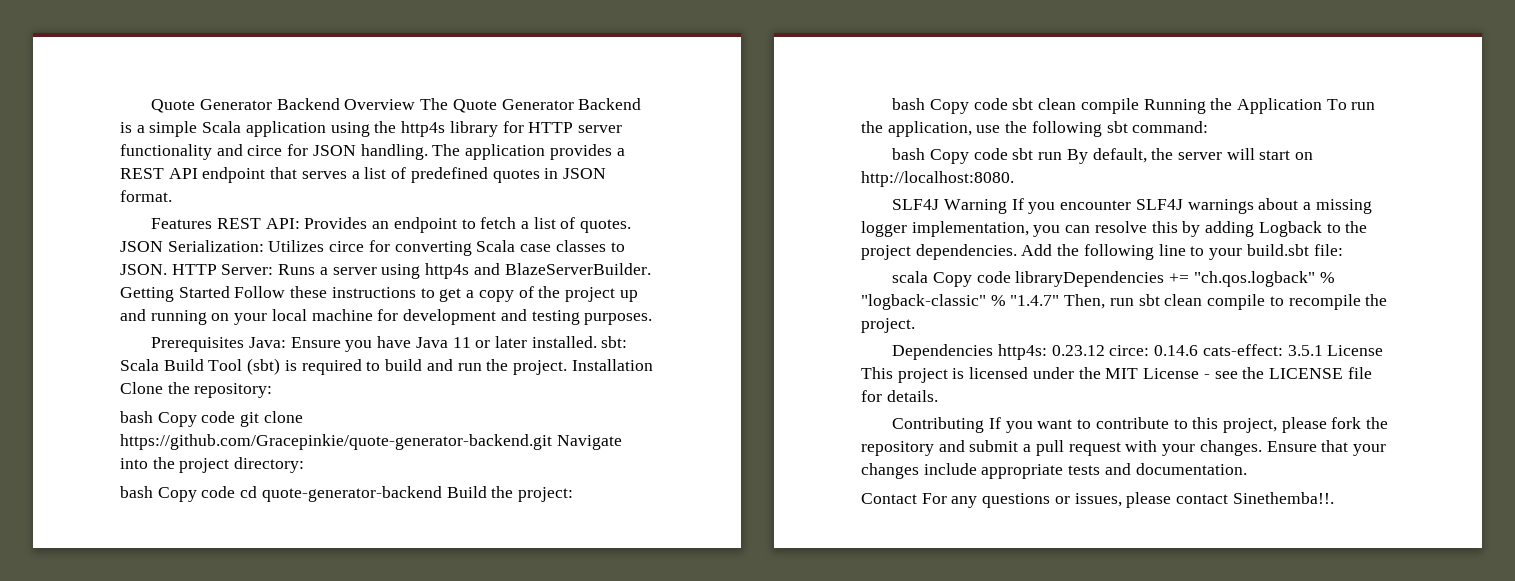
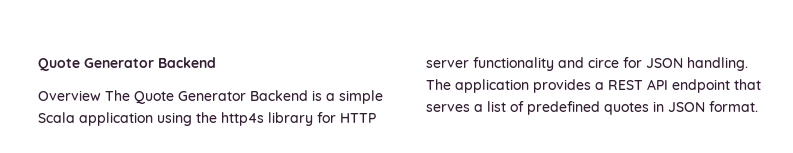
[151,98,340,113] Quote Generator Backend -> [38,57,216,71] Quote Generator Backend //
[151,217,632,233] [120,240,625,256] [120,263,651,279] [120,286,638,302] [120,309,653,325] [151,336,628,352] [120,358,653,375] [120,382,273,398] [120,411,303,427] [120,434,622,450] [120,457,305,473] [120,486,574,502] [892,98,1376,114] [861,121,1209,137] [892,148,1314,164] [861,171,1014,187] [892,198,1372,214] [861,221,1368,237] [861,244,1343,260] [892,271,1335,287] [861,294,1388,310] [861,318,915,333] [892,344,1384,360] [861,367,1372,383] [861,390,938,402] [892,417,1389,433] [861,440,1386,456] [861,463,1247,479] [861,492,1334,508] // Features REST API: Provides an endpoint to fetch a list of quotes. JSON Serialization: Utilizes circe for converting Scala case classes to JSON. HTTP Server: Runs a server using http4s and BlazeServerBuilder. Getting Started Follow these instructions to get a copy of the project up and running on your local machine for development and testing purposes. // Prerequisites Java: Ensure you have Java 11 or later installed. sbt: Scala Build Tool (sbt) is required to build and run the project. Installation Clone the repository: // bash Copy code git clone https://github.com/Gracepinkie/quote-generator-backend.git Navigate into the project directory: // bash Copy code cd quote-generator-backend Build the project: // bash Copy code sbt clean compile Running the Application To run the application, use the following sbt command: // bash Copy code sbt run By default, the server will start on http://localhost:8080. // SLF4J Warning If you encounter SLF4J warnings about a missing logger implementation, you can resolve this by adding Logback to the project dependencies. Add the following line to your build.sbt file: // scala Copy code libraryDependencies += "ch.qos.logback" % "logback-classic" % "1.4.7" Then, run sbt clean compile to recompile the project. // Dependencies http4s: 0.23.12 circe: 0.14.6 cats-effect: 3.5.1 License This project is licensed under the MIT License - see the LICENSE file for details. // Contributing If you want to contribute to this project, please fork the repository and submit a pull request with your changes. Ensure that your changes include appropriate tests and documentation. // Contact For any questions or issues, please contact Sinethemba!!. -> (758, 106) none

